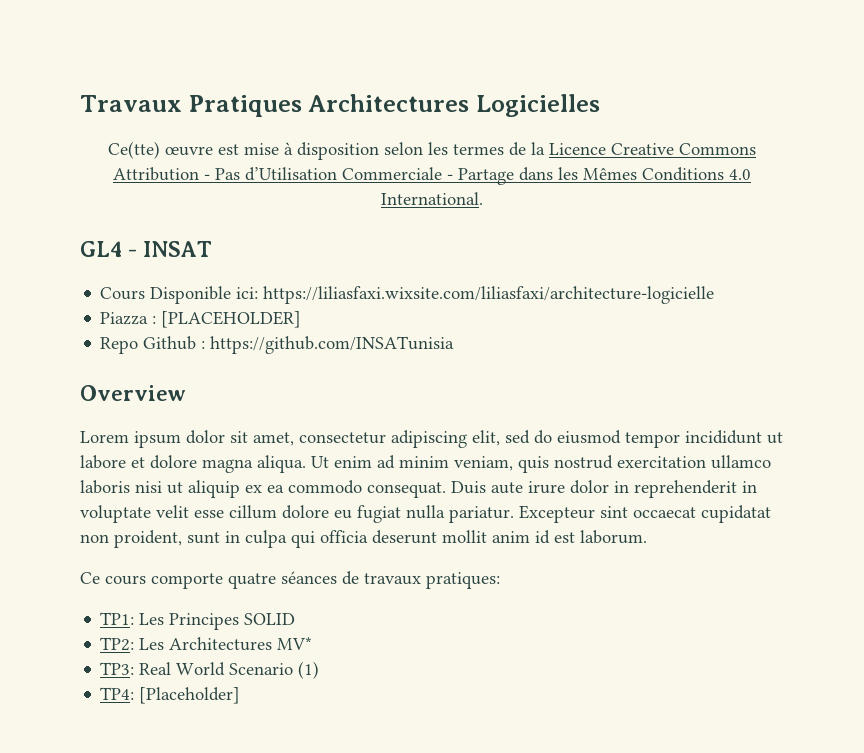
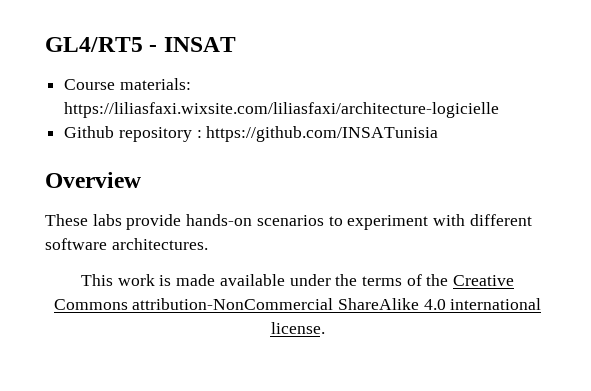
[80,94,600,117] [108,141,756,160] [113,167,751,185] [381,192,483,205] [80,241,212,257] [100,286,715,304] [100,311,302,328] [100,336,455,354] [80,385,186,401] [80,430,783,448] [80,455,771,473] [80,480,757,498] [80,505,771,523] [80,530,647,548] [80,571,500,589] [100,612,296,630] [100,637,313,651] [100,661,320,679] [100,687,241,704] Travaux Pratiques Architectures Logicielles // Ce(tte) œuvre est mise à disposition selon les termes de la Licence Creative Commons Attribution - Pas d’Utilisation Commerciale - Partage dans les Mêmes Conditions 4.0 International. // GL4 - INSAT // Cours Disponible ici: https://liliasfaxi.wixsite.com/liliasfaxi/architecture-logicielle // Piazza : [PLACEHOLDER] // Repo Github : https://github.com/INSATunisia // Overview // Lorem ipsum dolor sit amet, consectetur adipiscing elit, sed do eiusmod tempor incididunt ut labore et dolore magna aliqua. Ut enim ad minim veniam, quis nostrud exercitation ullamco laboris nisi ut aliquip ex ea commodo consequat. Duis aute irure dolor in reprehenderit in voluptate velit esse cillum dolore eu fugiat nulla pariatur. Excepteur sint occaecat cupidatat non proident, sunt in culpa qui officia deserunt mollit anim id est laborum. // Ce cours comporte quatre séances de travaux pratiques: // TP1: Les Principes SOLID // TP2: Les Architectures MV* // TP3: Real World Scenario (1) // TP4: [Placeholder] -> [45,37,236,52] [64,78,191,90] [64,102,500,118] [64,126,439,142] [45,172,141,188] [45,214,532,230] [45,238,208,250] [80,274,515,286] [53,298,542,310] [270,322,325,334] GL4/RT5 - INSAT // Course materials: https://liliasfaxi.wixsite.com/liliasfaxi/architecture-logicielle // Github repository : https://github.com/INSATunisia // Overview // These labs provide hands-on scenarios to experiment with different software architectures. // This work is made available under the terms of the Creative Commons attribution-NonCommercial ShareAlike 4.0 international license.

